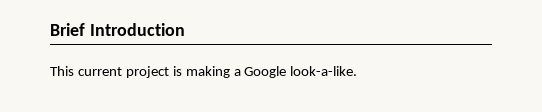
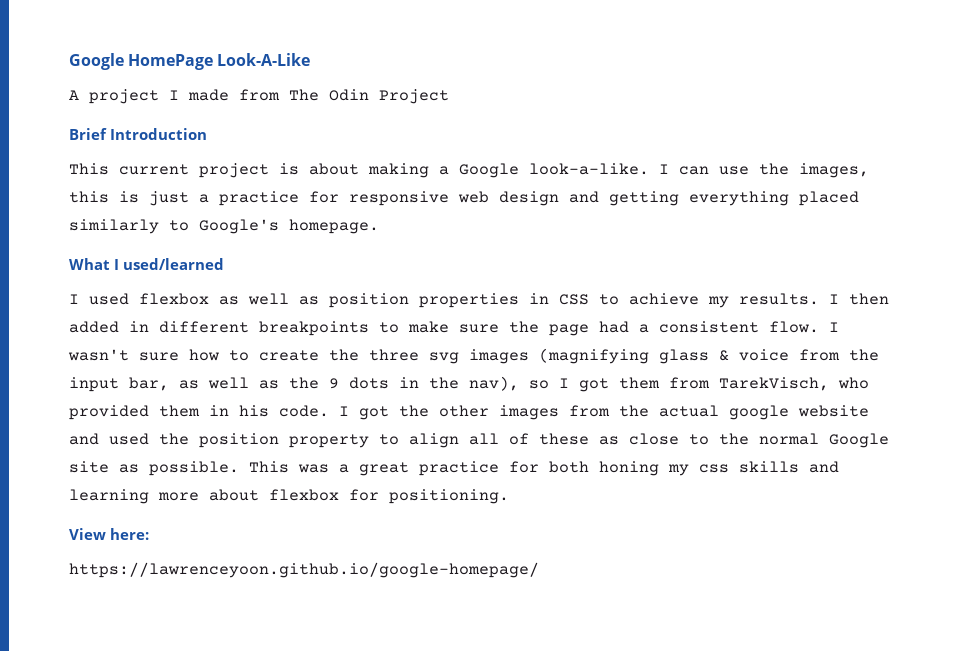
(50, 29) none -> [69,53,311,70] [69,89,449,104] Google HomePage Look-A-Like // A project I made from The Odin Project //
(182, 71) none -> [309,163,359,175] about
(358, 71) none -> [659,163,869,178] [69,191,859,206] [69,219,379,234] [69,258,225,270] [69,293,889,308] [69,321,839,336] [68,348,879,364] [69,376,869,392] [69,405,869,420] [69,433,889,448] [69,461,839,476] [69,489,509,504] [69,528,150,540] [69,562,539,578] I can use the images, this is just a practice for responsive web design and getting everything placed similarly to Google's homepage. // What I used/learned // I used flexbox as well as position properties in CSS to achieve my results. I then added in different breakpoints to make sure the page had a consistent flow. I wasn't sure how to create the three svg images (magnifying glass & voice from the input bar, as well as the 9 dots in the nav), so I got them from TarekVisch, who provided them in his code. I got the other images from the actual google website and used the position property to align all of these as close to the normal Google site as possible. This was a great practice for both honing my css skills and learning more about flexbox for positioning. // View here: // https://lawrenceyoon.github.io/google-homepage/

